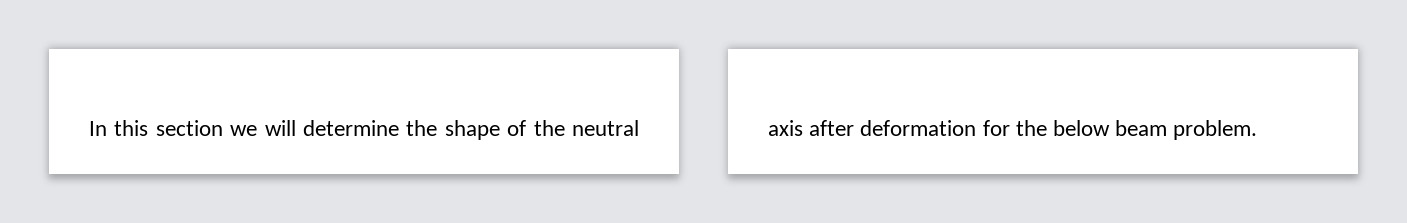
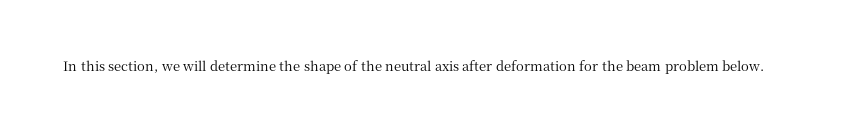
[155,120,223,136] section -> [108,61,159,73] section,
[1053,120,1258,140] below beam problem. -> [626,60,765,74] beam problem below.

